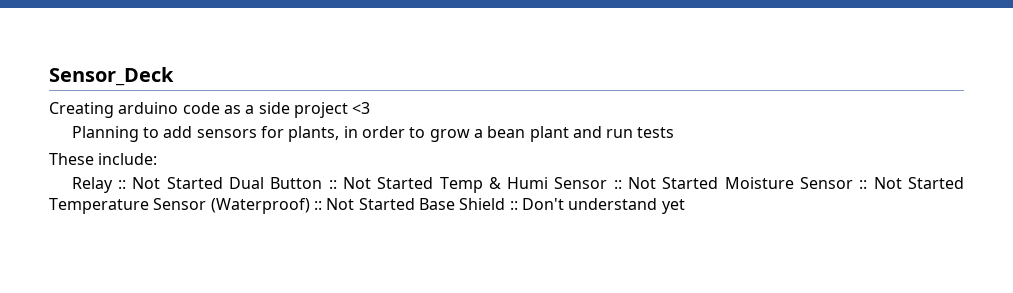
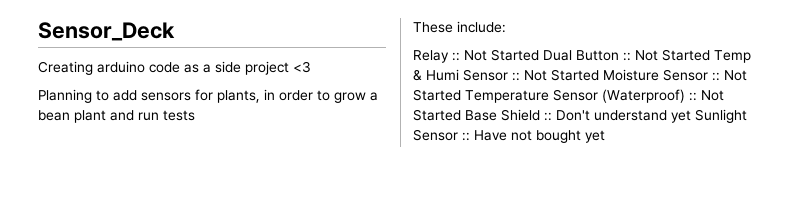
(685, 206) none -> [695,109,747,123] [413,129,605,143] Sunlight Sensor :: Have not bought yet

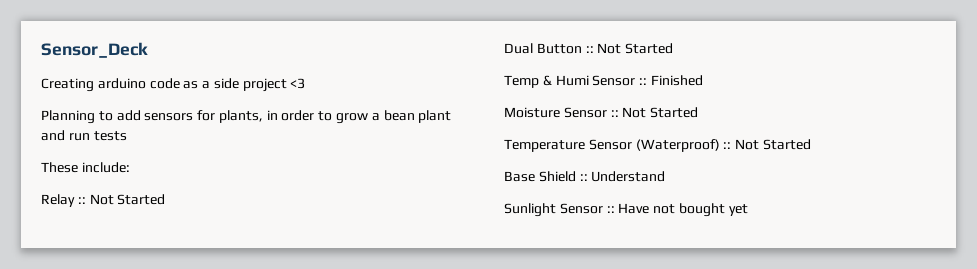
(539, 55) none -> (166, 199) //
(710, 55) none -> (674, 48) //
[524,69,599,81] Not Started -> [650,75,703,86] Finished //
(461, 95) none -> (699, 112) //
(461, 115) none -> (811, 144) //
[556,110,691,123] Don't understand yet -> [591,171,666,182] Understand //

